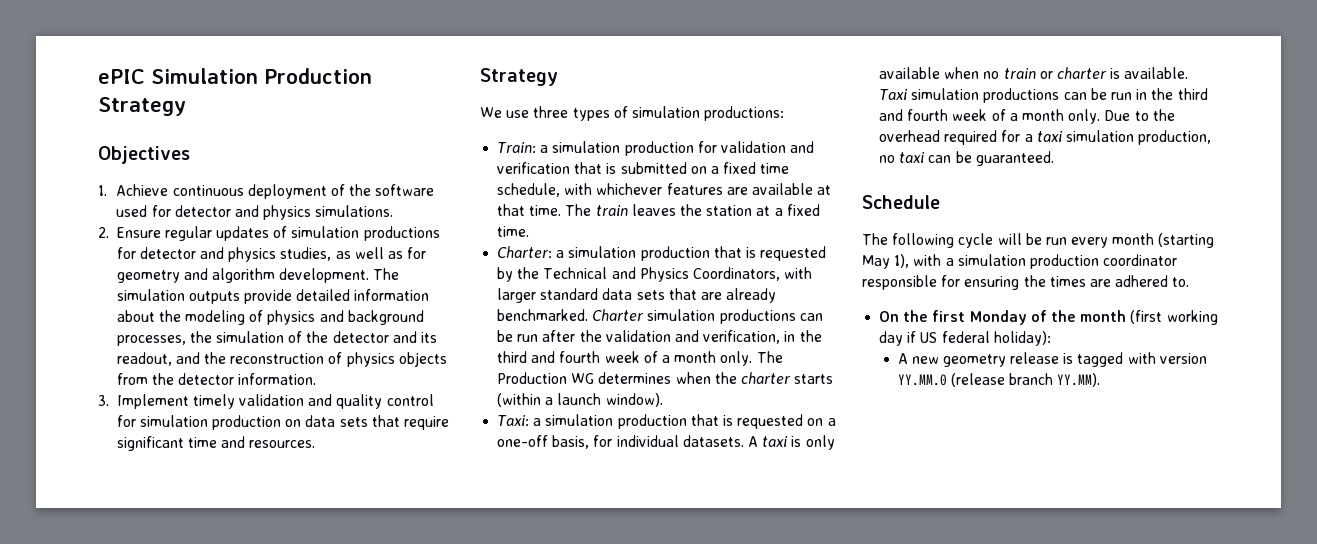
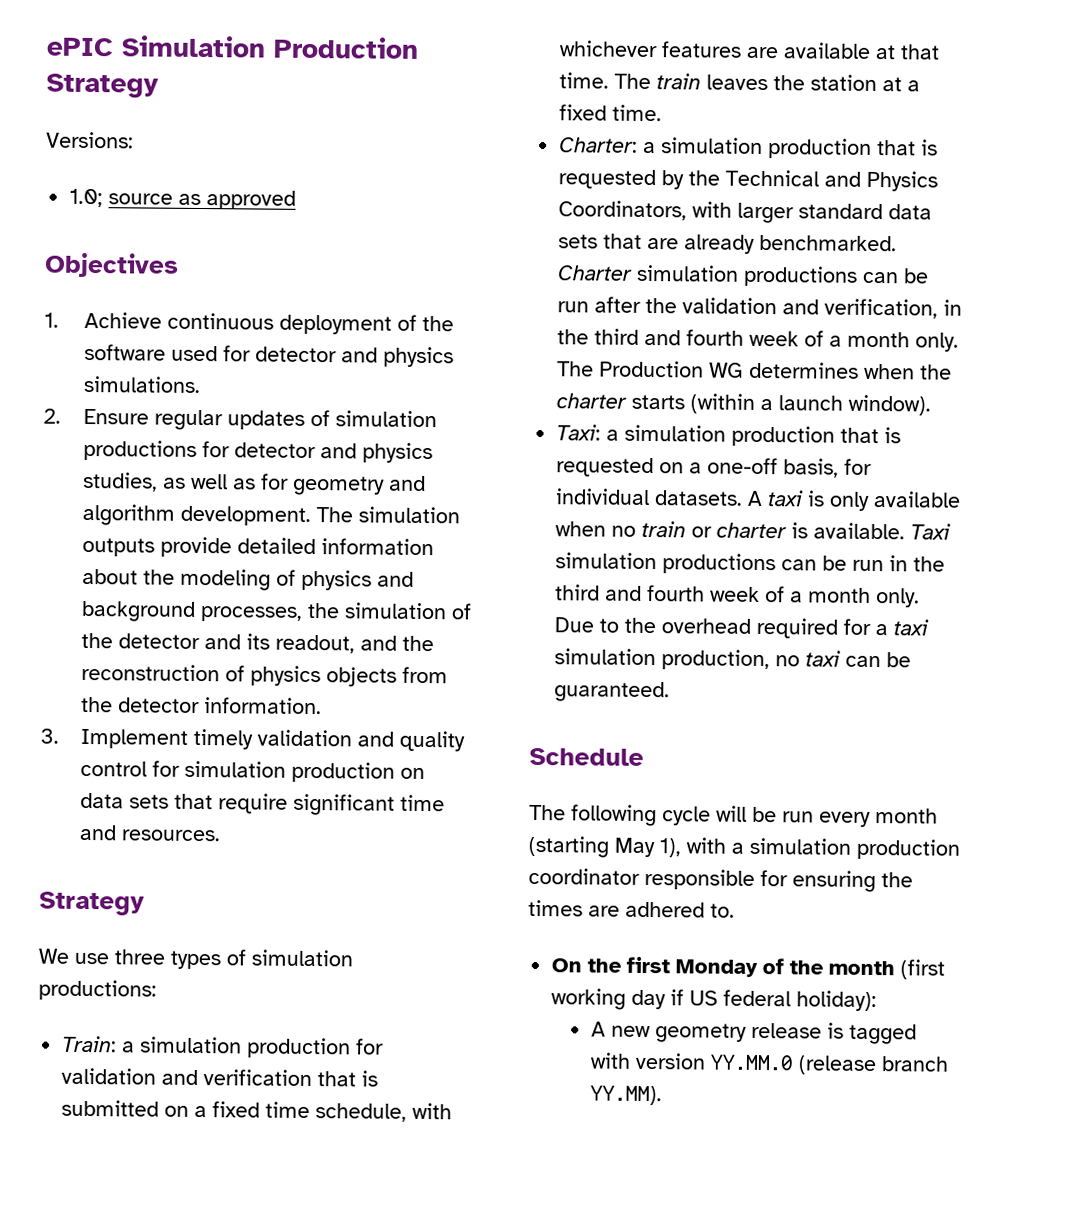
(186, 106) none -> [46,131,134,149] [69,188,297,210] // Versions: // 1.0; source as approved

